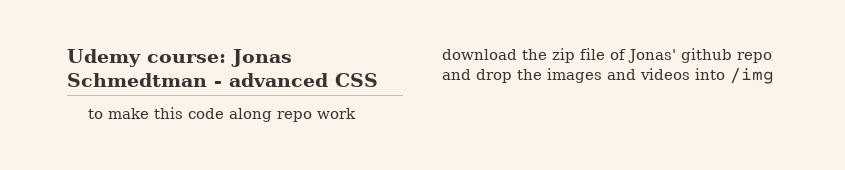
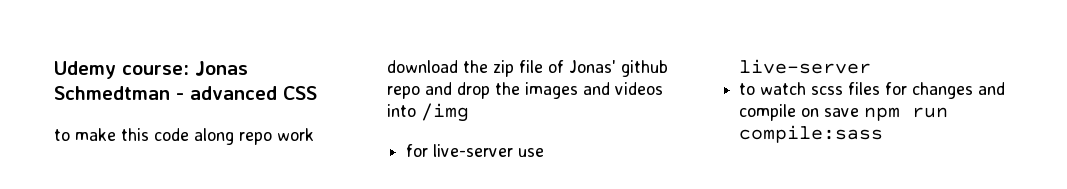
(774, 75) none -> [406,144,545,157] [739,59,872,74] [739,82,1006,99] [739,104,949,121] [739,125,884,143] // for live-server use live-server // to watch scss files for changes and compile on save npm run compile:sass

